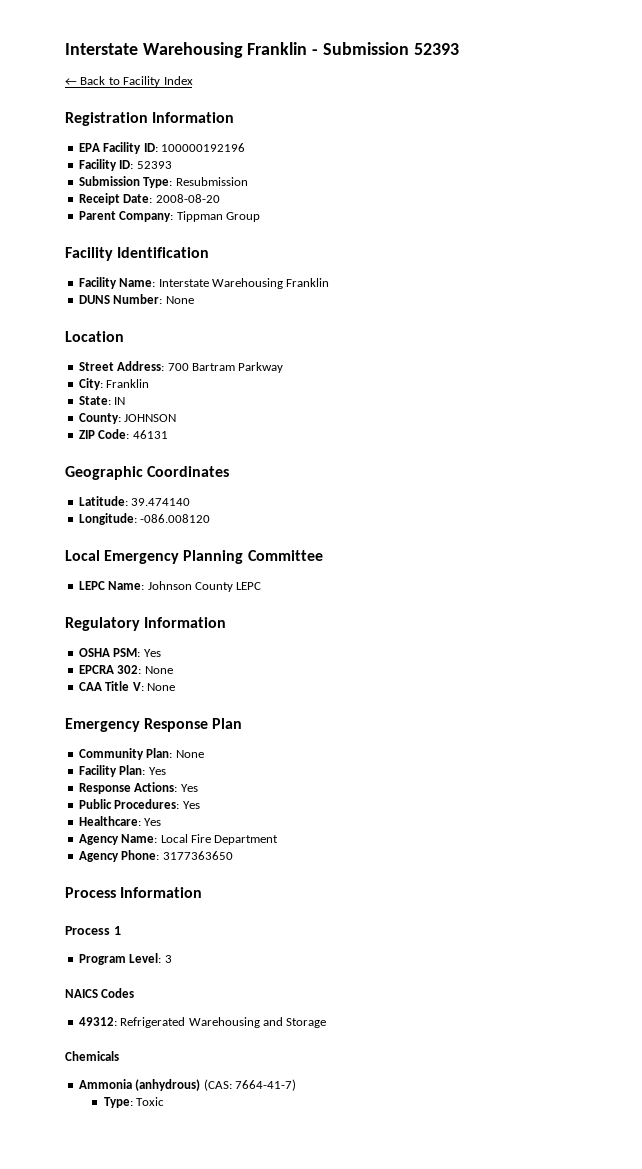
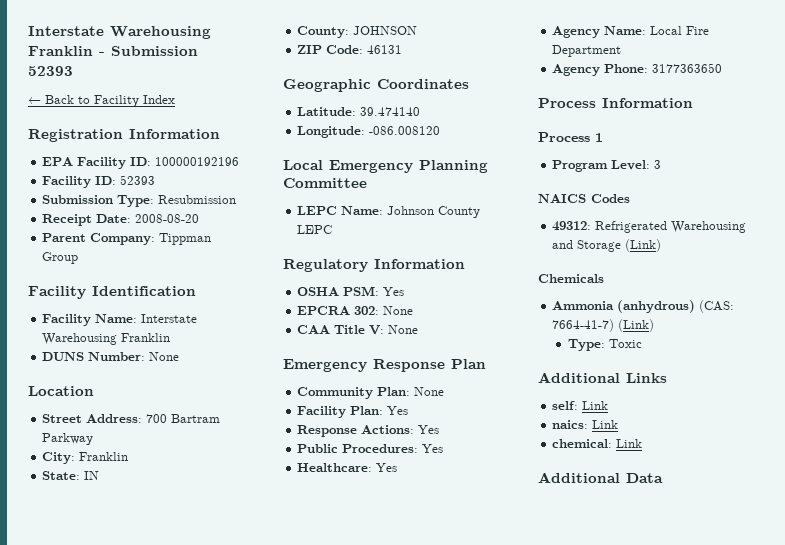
(327, 1023) none -> [625,239,662,252] (Link)
(296, 1085) none -> [618,319,655,332] (Link)
(165, 1101) none -> [538,372,667,383] [552,401,609,410] [552,420,619,429] [552,439,643,448] [538,472,663,483] // Additional Links // self: Link // naics: Link // chemical: Link // Additional Data

